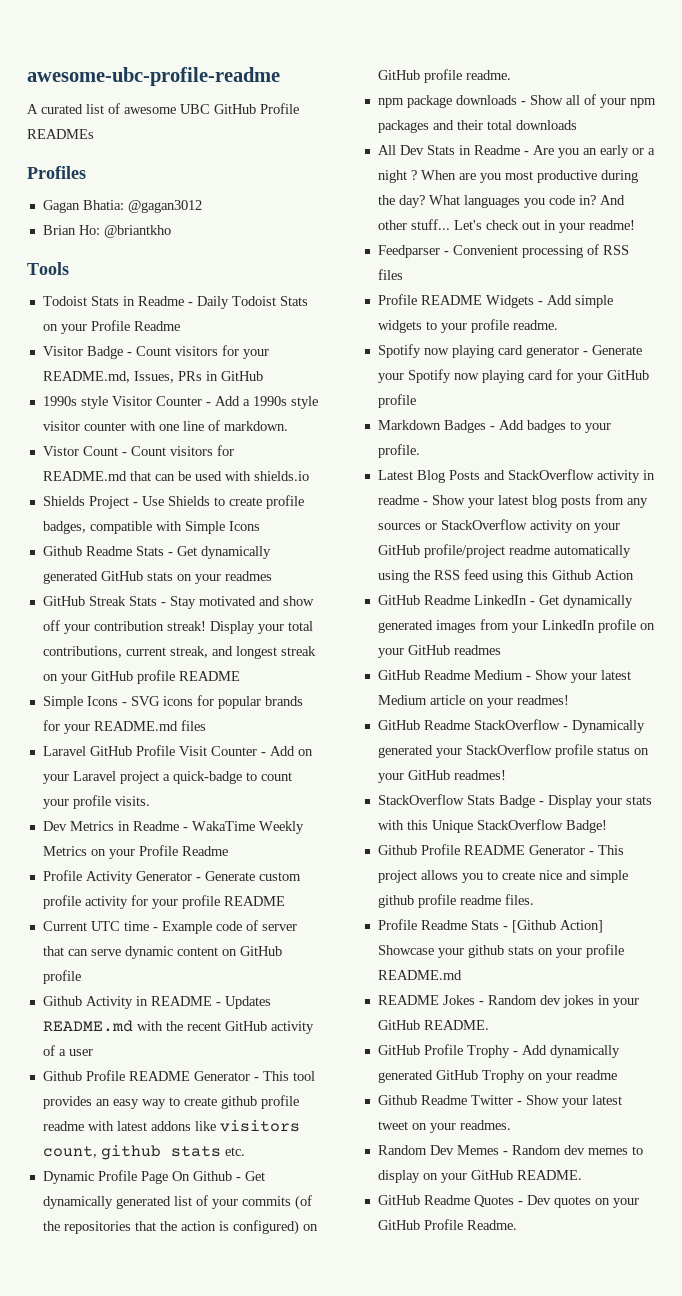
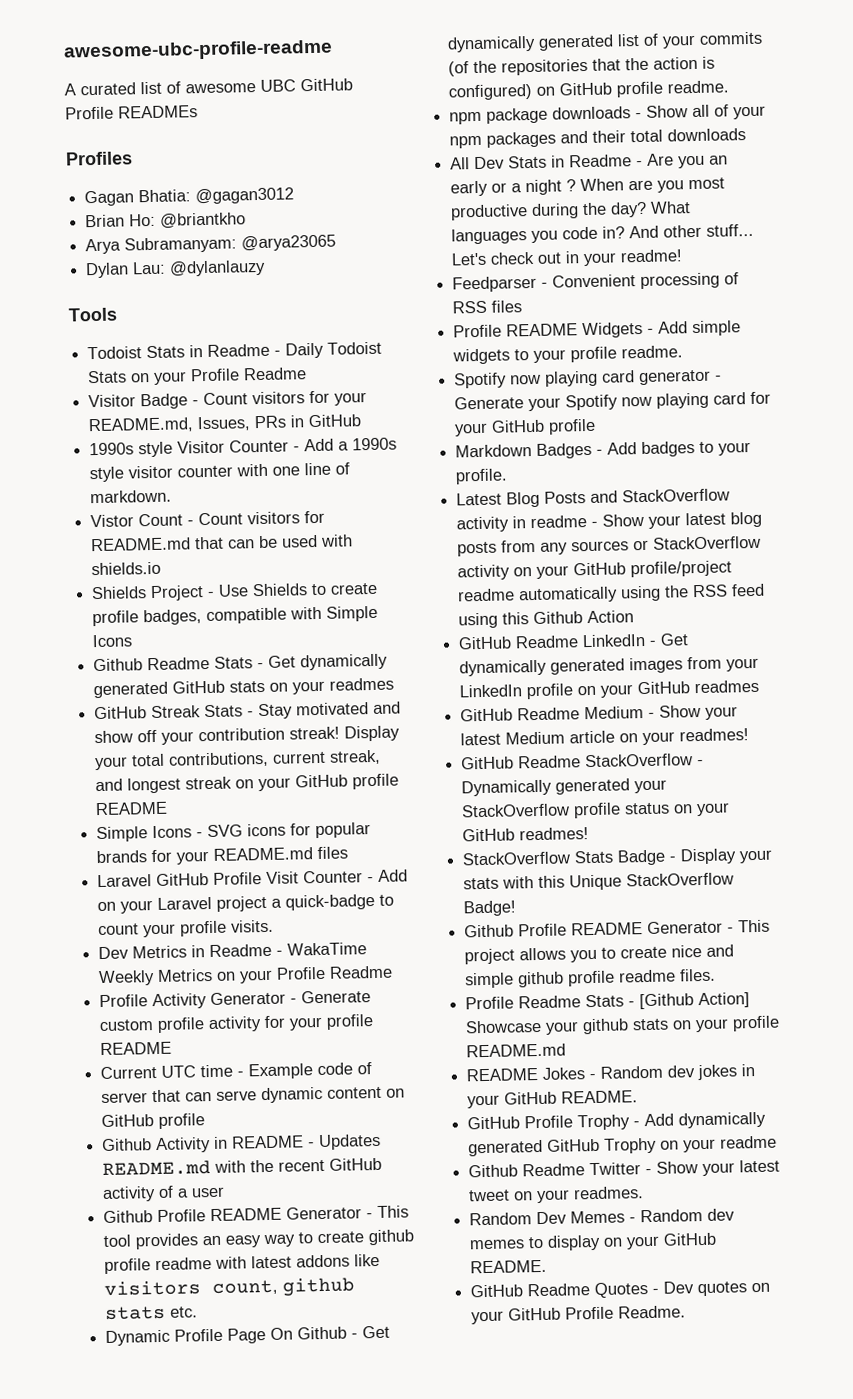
(171, 231) none -> [85,234,337,255] [85,259,267,279] // Arya Subramanyam: @arya23065 // Dylan Lau: @dylanlauzy

